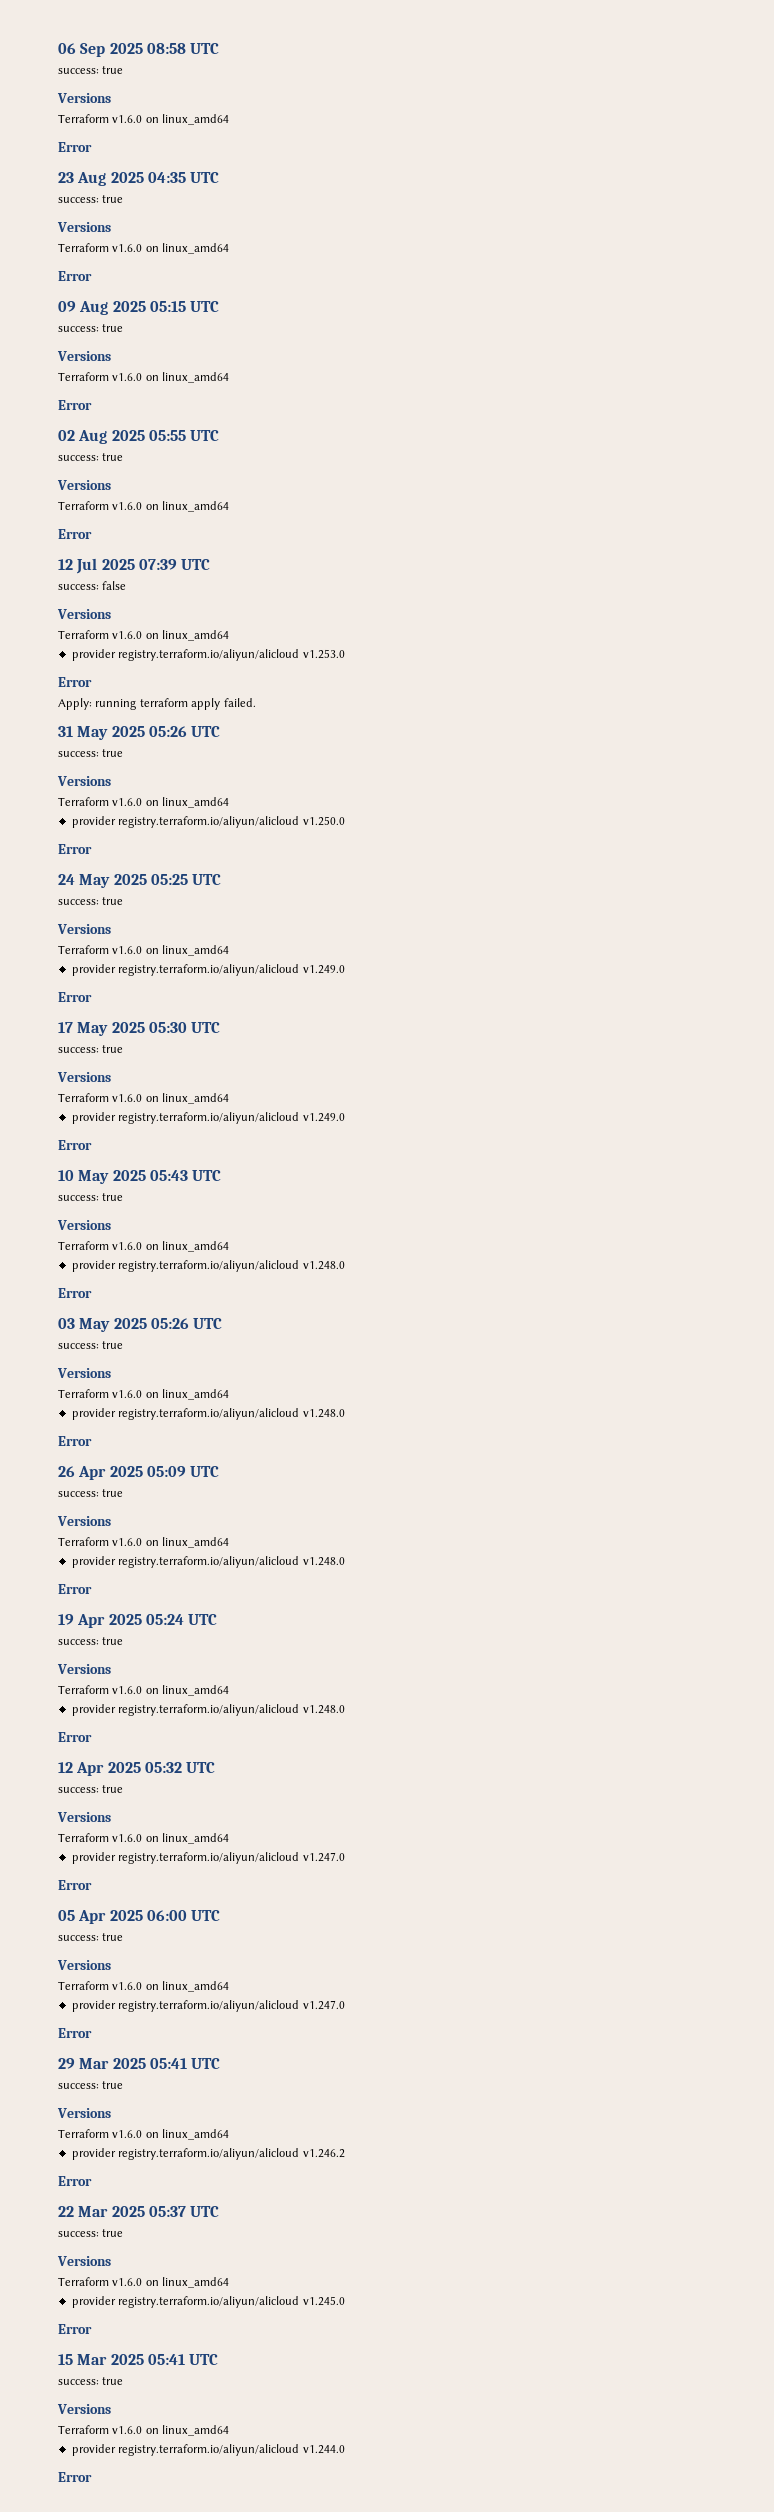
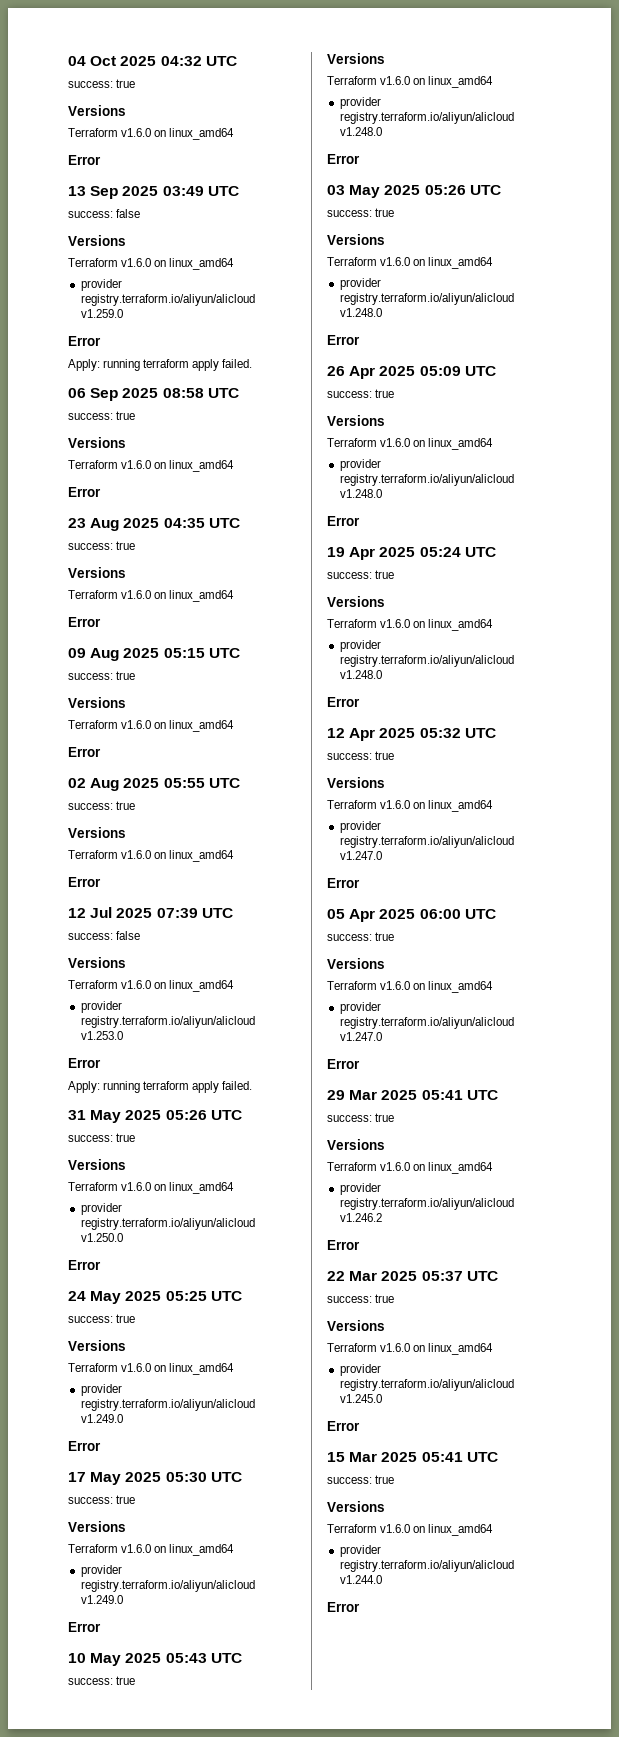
(58, 48) none -> [68,56,237,66] [68,79,136,88] [68,105,126,116] [68,128,235,140] [68,155,101,165] [68,186,239,199] [68,209,141,218] [68,235,126,246] [68,258,235,270] [80,279,122,291] [80,294,255,306] [80,309,123,318] [68,336,101,346] [68,359,253,371] 04 Oct 2025 04:32 UTC // success: true // Versions // Terraform v1.6.0 on linux_amd64 // Error // 13 Sep 2025 03:49 UTC // success: false // Versions // Terraform v1.6.0 on linux_amd64 // provider registry.terraform.io/aliyun/alicloud v1.259.0 // Error // Apply: running terraform apply failed. //

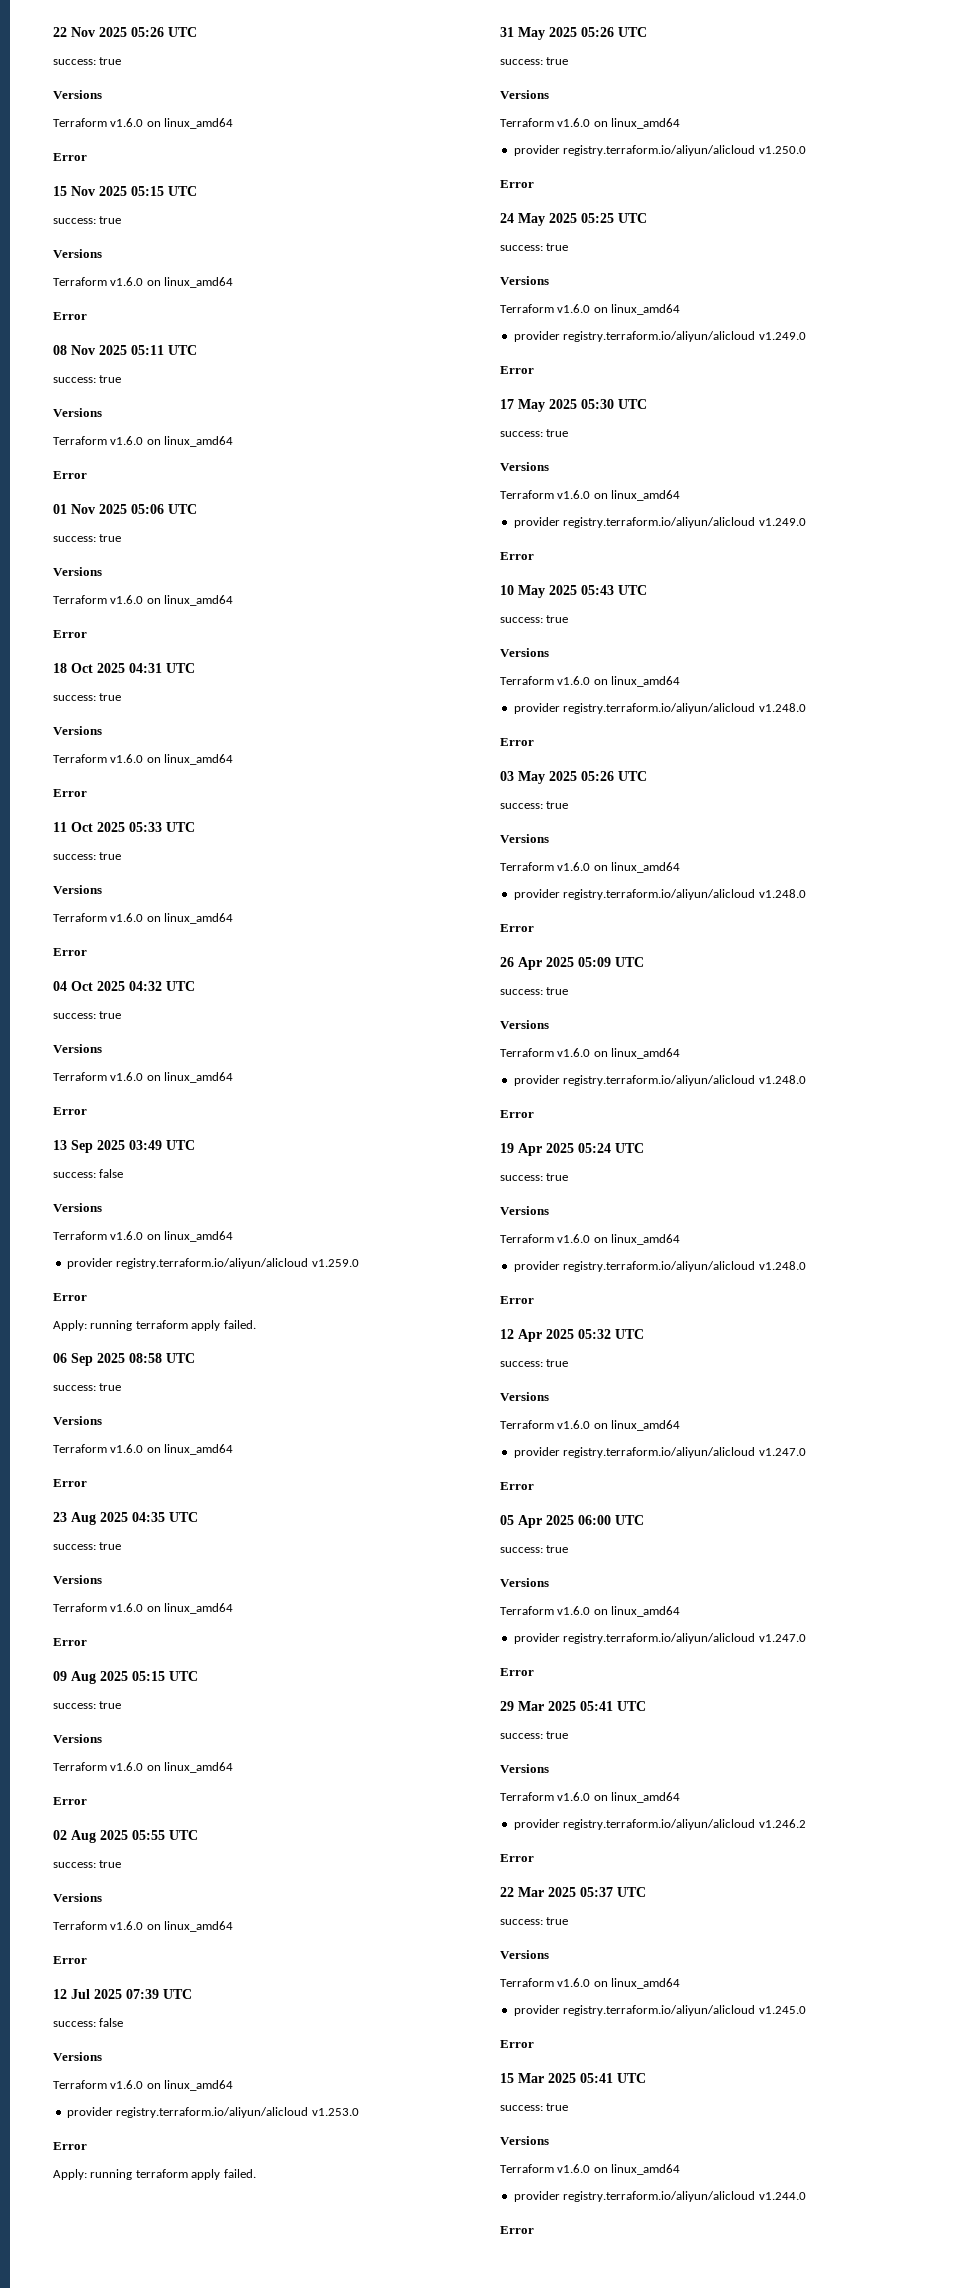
(68, 61) none -> [53,27,197,37] [53,57,122,65] [53,90,102,99] [53,118,234,129] [53,153,87,161] [53,186,197,196] [53,216,122,224] [53,249,102,258] [53,277,234,288] [53,312,87,320] [53,345,197,355] [53,375,122,383] [53,408,102,417] [53,436,234,447] [53,471,87,479] [53,504,197,514] [53,534,122,542] [53,567,102,576] [53,595,234,606] [53,630,87,638] [53,663,195,673] [53,693,122,701] [53,726,102,735] [53,754,234,765] [53,789,87,797] [53,822,195,832] [53,852,122,860] [53,885,102,894] [53,913,234,924] [53,948,87,956] 22 Nov 2025 05:26 UTC // success: true // Versions // Terraform v1.6.0 on linux_amd64 // Error // 15 Nov 2025 05:15 UTC // success: true // Versions // Terraform v1.6.0 on linux_amd64 // Error // 08 Nov 2025 05:11 UTC // success: true // Versions // Terraform v1.6.0 on linux_amd64 // Error // 01 Nov 2025 05:06 UTC // success: true // Versions // Terraform v1.6.0 on linux_amd64 // Error // 18 Oct 2025 04:31 UTC // success: true // Versions // Terraform v1.6.0 on linux_amd64 // Error // 11 Oct 2025 05:33 UTC // success: true // Versions // Terraform v1.6.0 on linux_amd64 // Error //

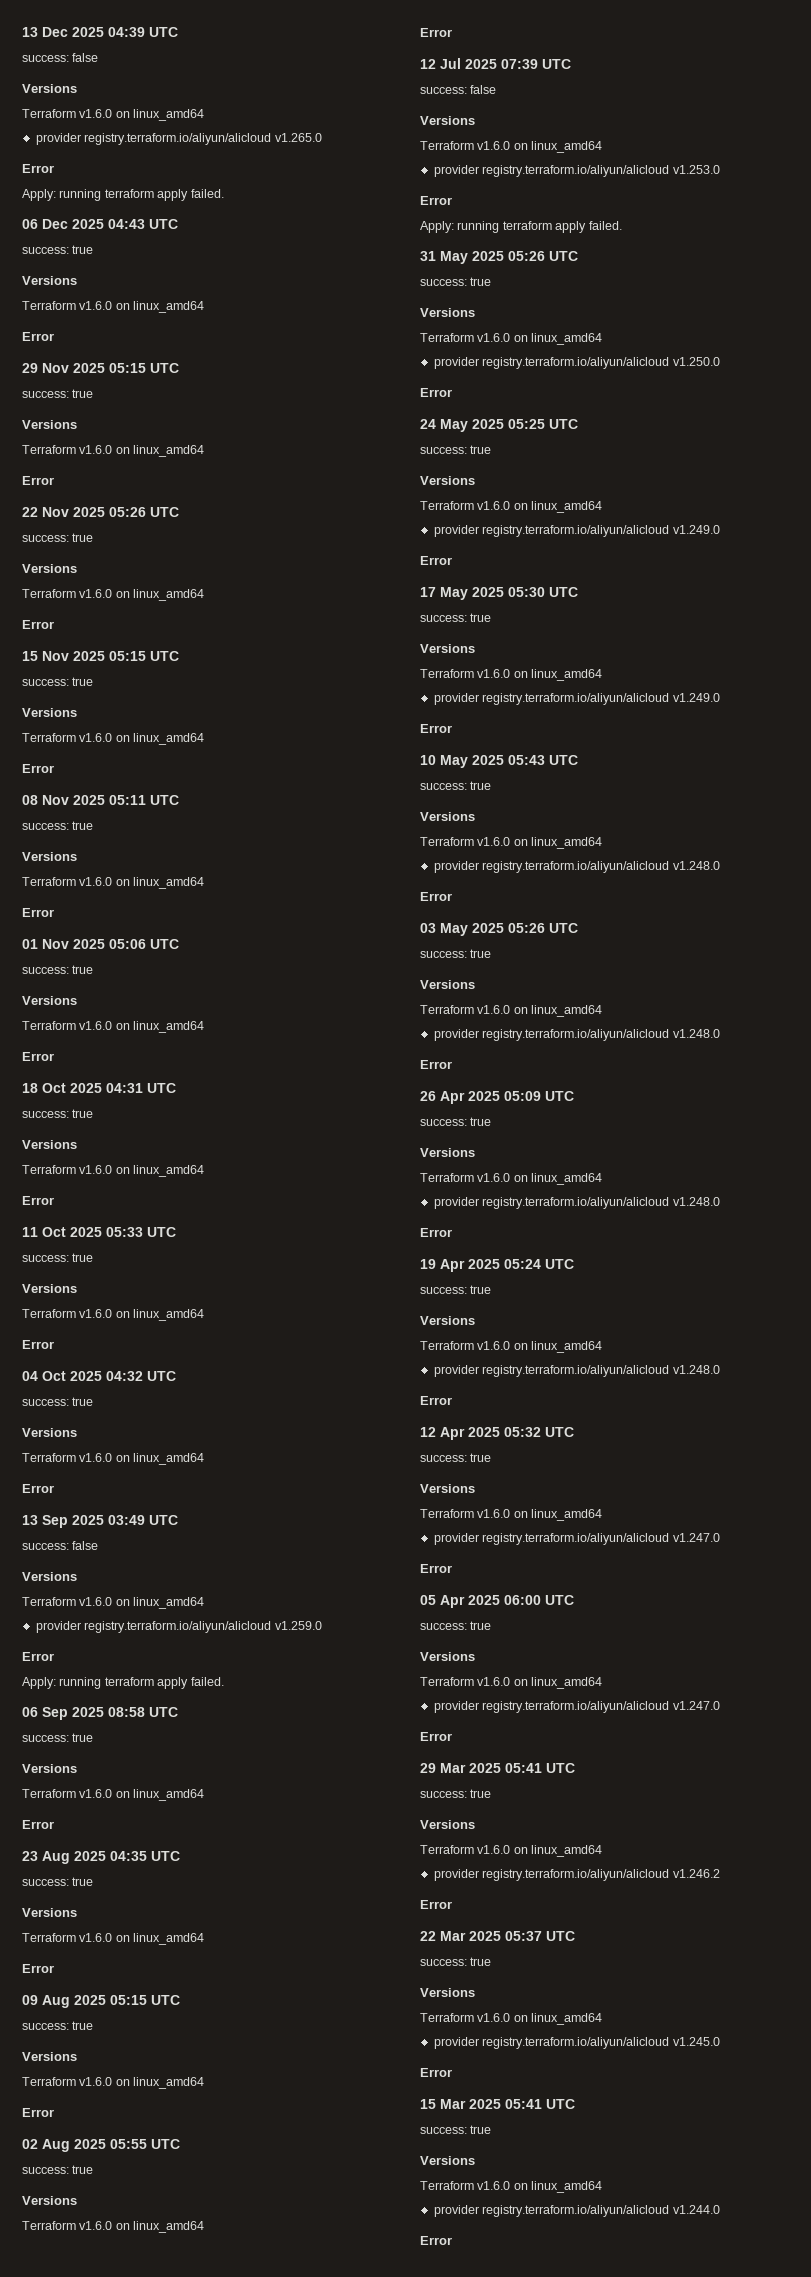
(53, 32) none -> [22,27,178,37] [22,53,99,62] [22,84,77,93] [22,109,205,121] [35,133,322,145] [22,164,54,173] [22,189,224,201] [22,219,178,229] [22,245,94,254] [22,276,77,285] [22,301,205,313] [22,332,54,341] [22,363,179,373] [22,389,94,398] [22,420,77,429] [22,445,205,457] [22,476,54,485] 13 Dec 2025 04:39 UTC // success: false // Versions // Terraform v1.6.0 on linux_amd64 // provider registry.terraform.io/aliyun/alicloud v1.265.0 // Error // Apply: running terraform apply failed. // 06 Dec 2025 04:43 UTC // success: true // Versions // Terraform v1.6.0 on linux_amd64 // Error // 29 Nov 2025 05:15 UTC // success: true // Versions // Terraform v1.6.0 on linux_amd64 // Error //

